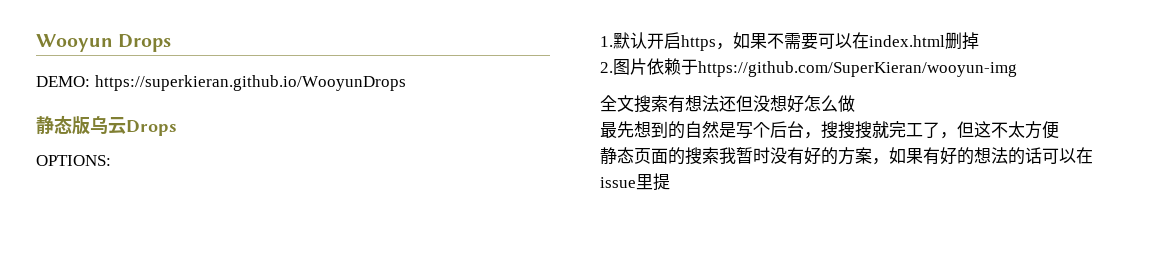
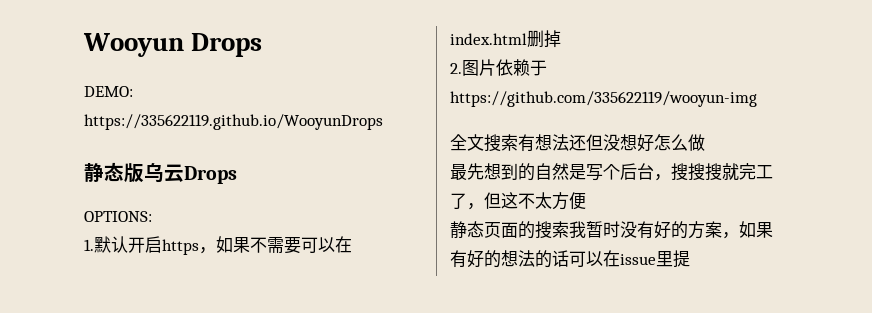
[94,75,406,91] https://superkieran.github.io/WooyunDrops -> [84,114,383,130] https://335622119.github.io/WooyunDrops
[698,61,1017,77] https://github.com/SuperKieran/wooyun-img -> [450,91,757,107] https://github.com/335622119/wooyun-img

